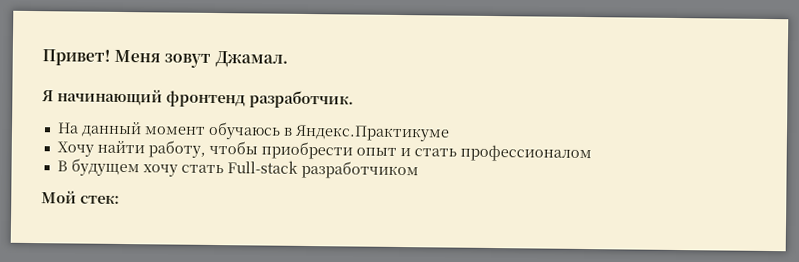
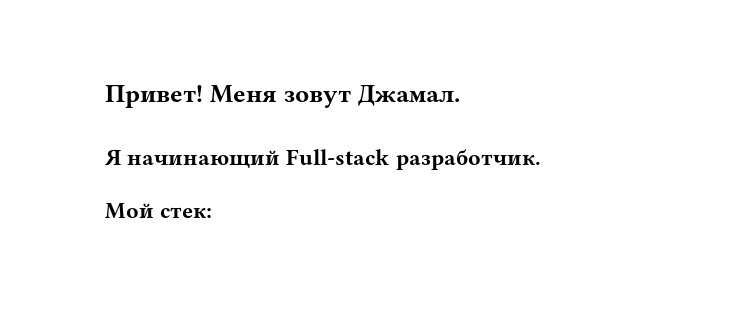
[166,90,246,108] фронтенд -> [286,149,390,165] Full-stack
[56,121,450,142] [56,140,592,163] [56,158,419,180] // На данный момент обучаюсь в Яндекс.Практикуме // Хочу найти работу, чтобы приобрести опыт и стать профессионалом // В будущем хочу стать Full-stack разработчиком -> (541, 159) none

